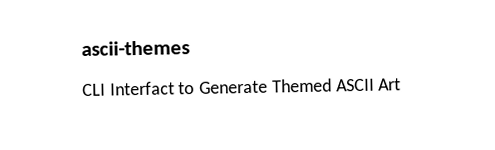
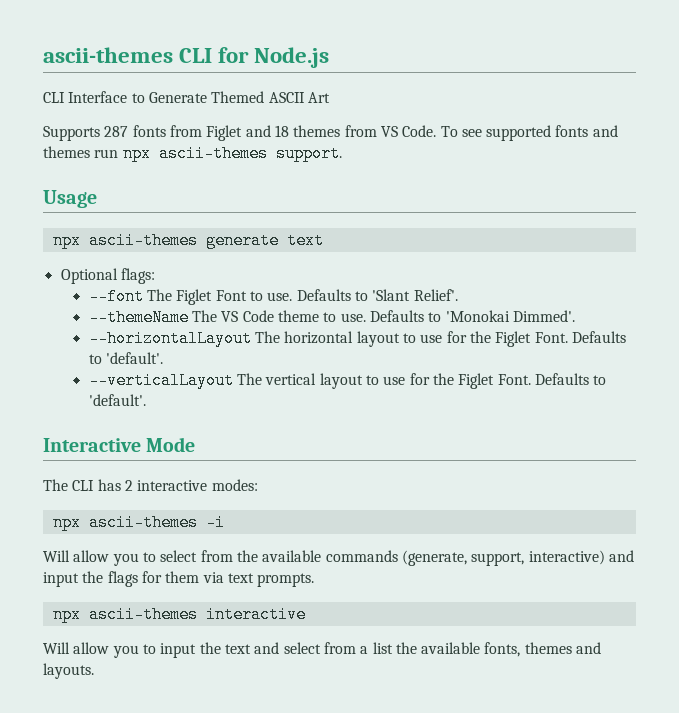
[81,40,190,57] [82,81,175,97] ascii-themes // CLI Interfact -> [43,47,330,68] [43,91,128,103] ascii-themes CLI for Node.js // CLI Interface
(402, 84) none -> [43,125,618,141] [43,145,342,162] [43,190,97,208] [52,232,324,249] [60,268,155,284] [88,288,458,305] [88,309,575,326] [88,330,626,347] [88,352,163,364] [88,372,607,389] [88,394,146,406] [43,437,196,452] [43,479,258,491] [52,514,225,531] [43,550,634,566] [43,571,315,587] [52,606,306,623] [43,642,602,658] [43,663,94,679] // Supports 287 fonts from Figlet and 18 themes from VS Code. To see supported fonts and themes run npx ascii-themes support. // Usage // npx ascii-themes generate text // Optional flags: // --font The Figlet Font to use. Defaults to 'Slant Relief'. // --themeName The VS Code theme to use. Defaults to 'Monokai Dimmed'. // --horizontalLayout The horizontal layout to use for the Figlet Font. Defaults to 'default'. // --verticalLayout The vertical layout to use for the Figlet Font. Defaults to 'default'. // Interactive Mode // The CLI has 2 interactive modes: // npx ascii-themes -i // Will allow you to select from the available commands (generate, support, interactive) and input the flags for them via text prompts. // npx ascii-themes interactive // Will allow you to input the text and select from a list the available fonts, themes and layouts.

